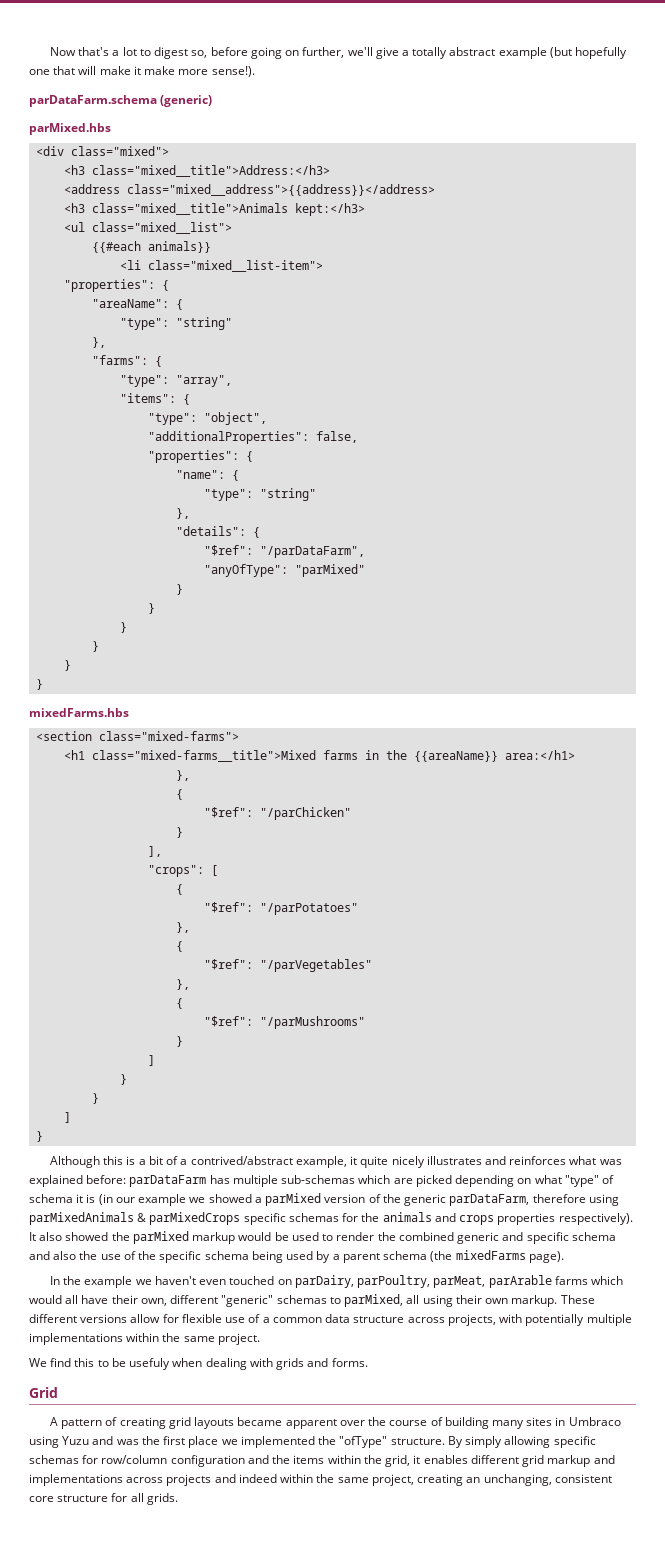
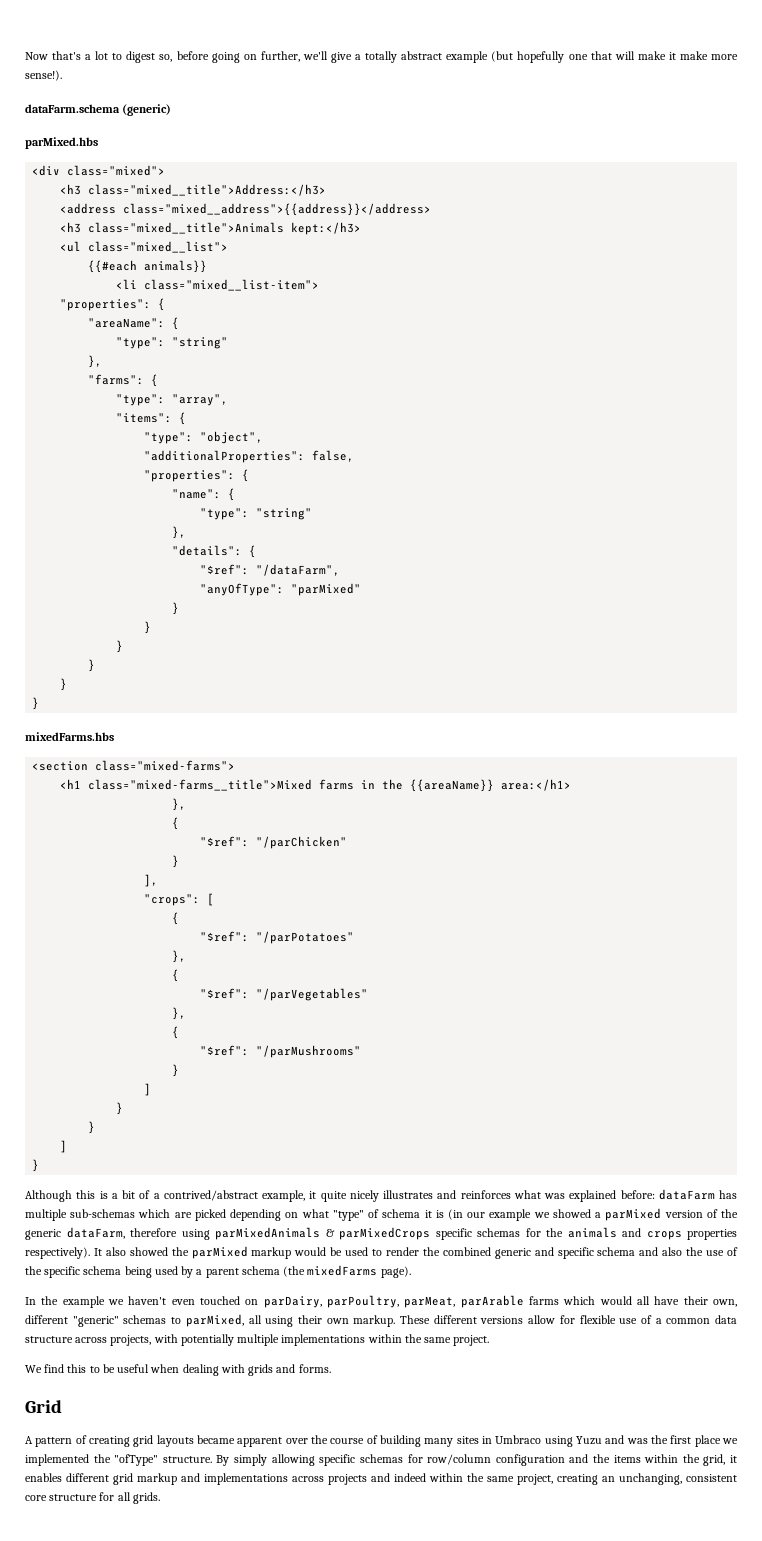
[29,95,157,107] parDataFarm.schema -> [25,104,120,113] dataFarm.schema
[260,546,366,558] "/parDataFarm", -> [256,564,341,576] "/dataFarm",
[129,1175,207,1187] parDataFarm -> [658,1189,715,1200] dataFarm
[449,1194,530,1206] parDataFarm, -> [66,1227,125,1239] dataFarm,
[129,1358,171,1370] usefuly -> [117,1364,150,1373] useful

